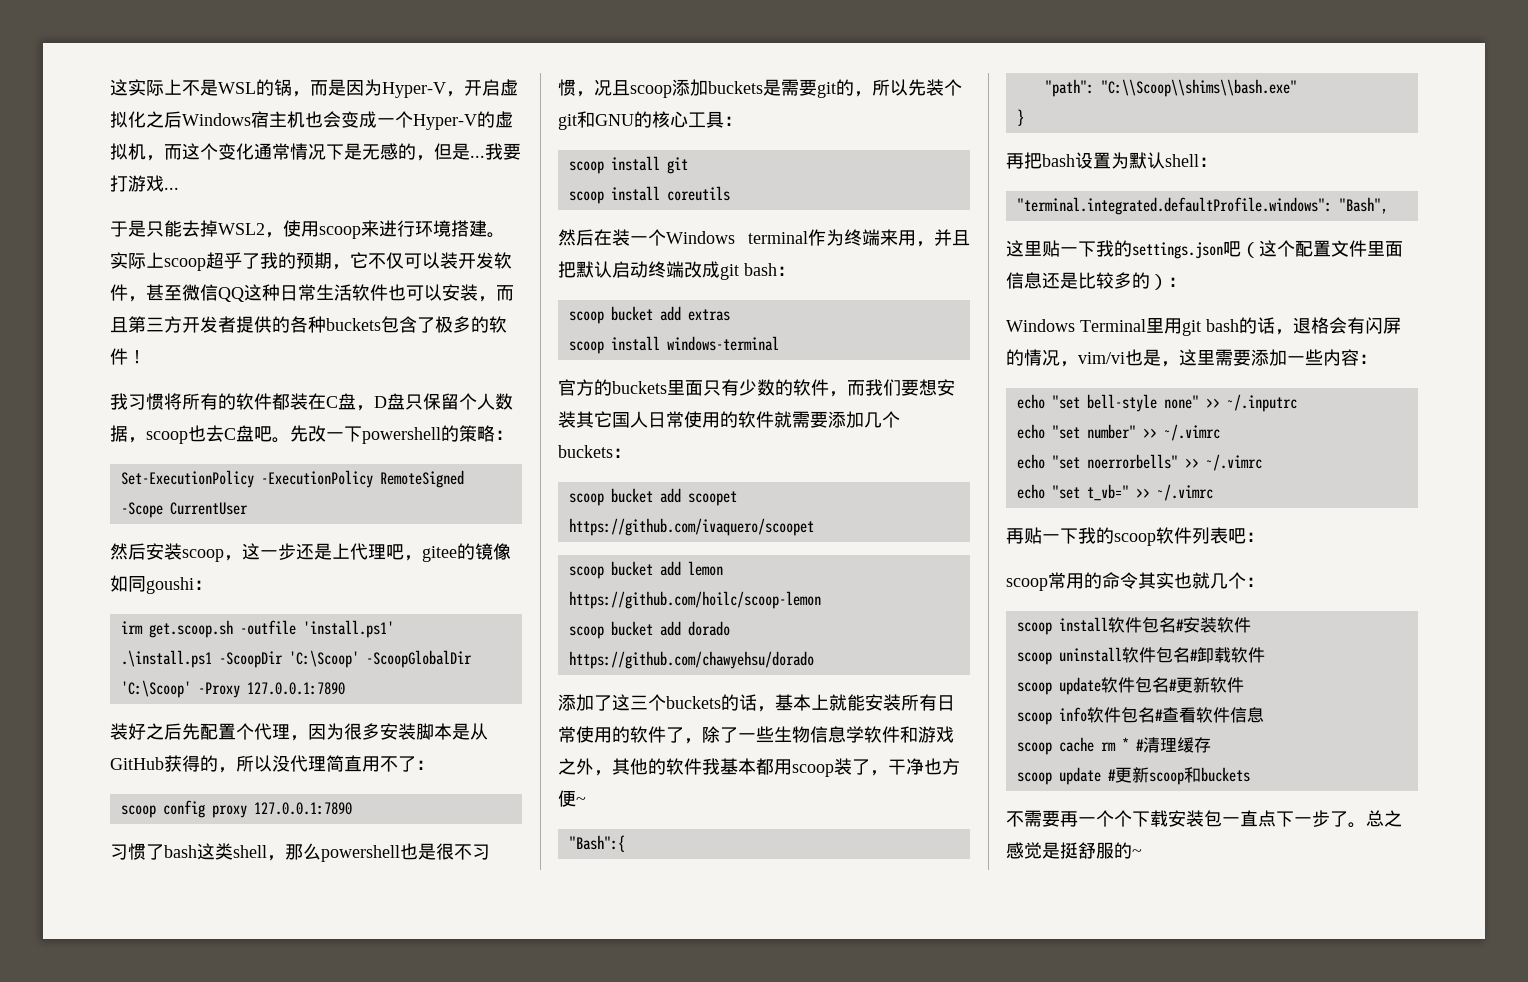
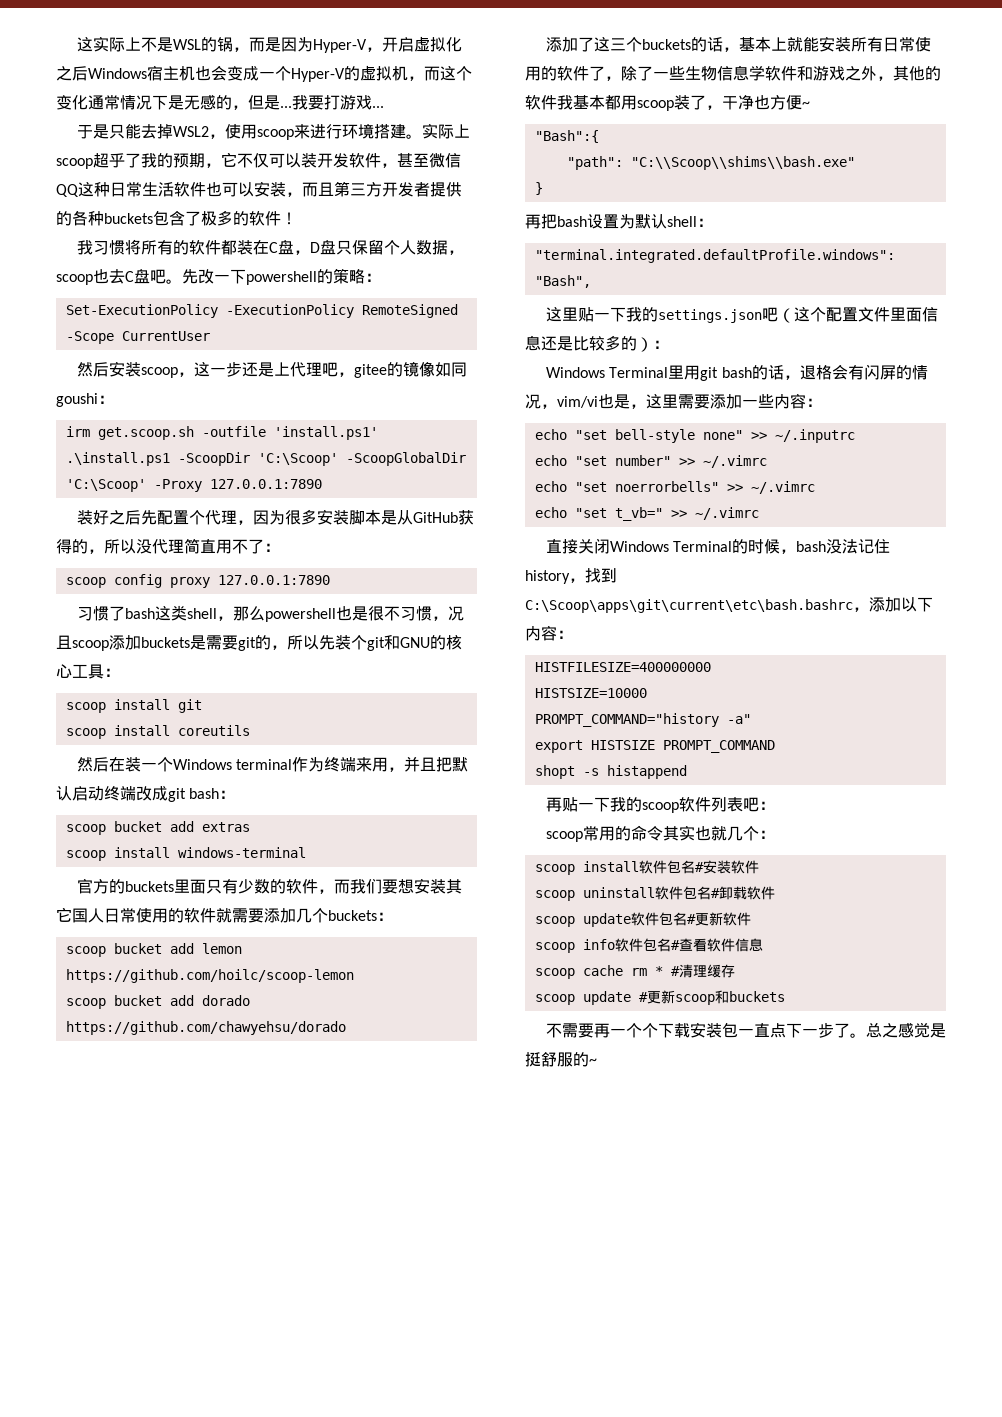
[568,488,737,506] [568,518,814,536] // scoop bucket add scoopet https://github.com/ivaquero/scoopet -> (393, 916) none
(1213, 492) none -> [545,538,891,554] [525,568,617,584] [525,597,933,613] [525,625,573,641] [534,662,711,672] [534,688,647,698] [534,713,751,727] [534,740,775,753] [534,765,687,779] // 直接关闭Windows Terminal的时候，bash没法记住history，找到C:\Scoop\apps\git\current\etc\bash.bashrc，添加以下内容： // HISTFILESIZE=400000000 // HISTSIZE=10000 // PROMPT_COMMAND="history -a" // export HISTSIZE PROMPT_COMMAND // shopt -s histappend

